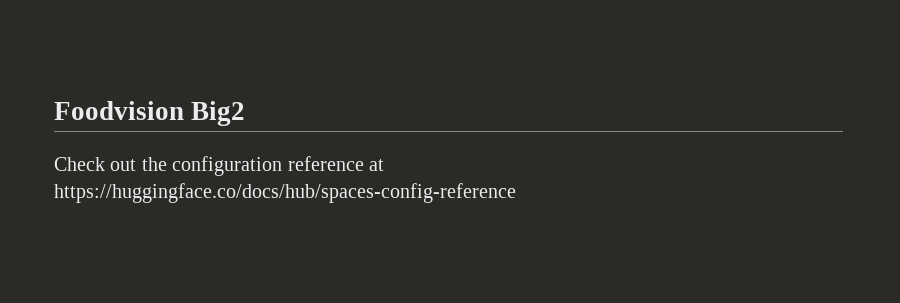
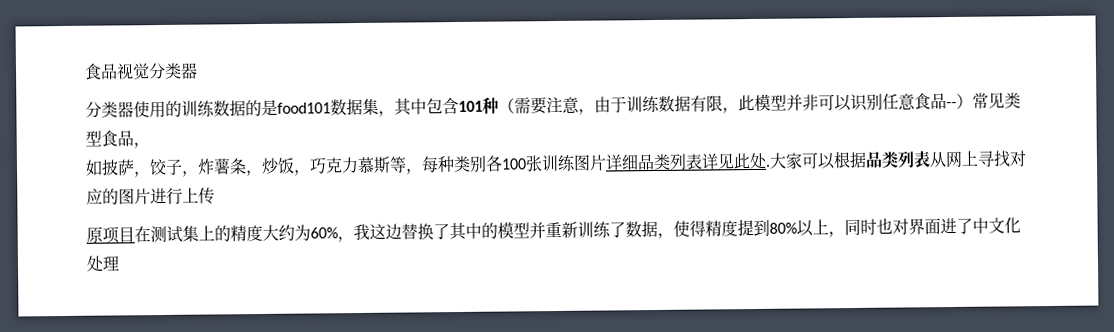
[54,101,246,126] [54,156,384,176] [54,183,516,203] Foodvision Big2 // Check out the configuration reference at https://huggingface.co/docs/hub/spaces-config-reference -> [84,62,198,80] [85,92,1021,119] [85,130,150,149] [85,150,1027,178] [86,187,215,205] [86,217,1021,244] [86,255,120,272] 食品视觉分类器 // 分类器使用的训练数据的是food101数据集，其中包含101种（需要注意，由于训练数据有限，此模型并非可以识别任意食品--）常见类型食品， // 如披萨，饺子，炸薯条，炒饭，巧克力慕斯等，每种类别各100张训练图片详细品类列表详见此处.大家可以根据品类列表从网上寻找对应的图片进行上传 // 原项目在测试集上的精度大约为60%，我这边替换了其中的模型并重新训练了数据，使得精度提到80%以上，同时也对界面进了中文化处理

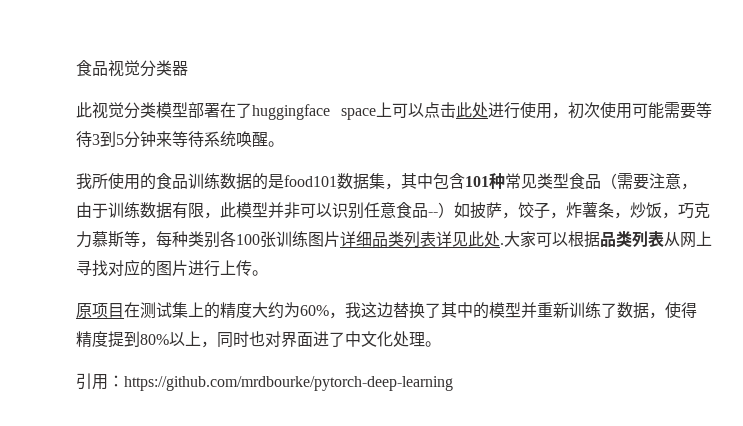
[85,100,182,119] 分类器使用的 -> [76,102,712,120] [76,131,284,148] [76,173,188,190] 此视觉分类模型部署在了huggingface space上可以点击此处进行使用，初次使用可能需要等待3到5分钟来等待系统唤醒。 // 我所使用的食品
(499, 105) none -> [505,173,601,190] 常见类型食品
[972,92,1021,109] [85,130,150,149] 常见类型食品， // -> (454, 210) none
(215, 196) none -> [252,270,268,276] 。
(120, 263) none -> [425,341,441,347] [76,373,453,391] 。 // 引用：https://github.com/mrdbourke/pytorch-deep-learning

